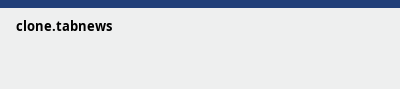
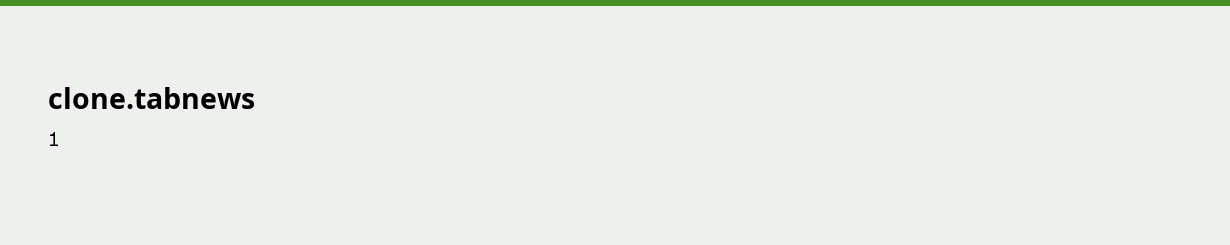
(112, 25) none -> [48,132,59,146] // 1

